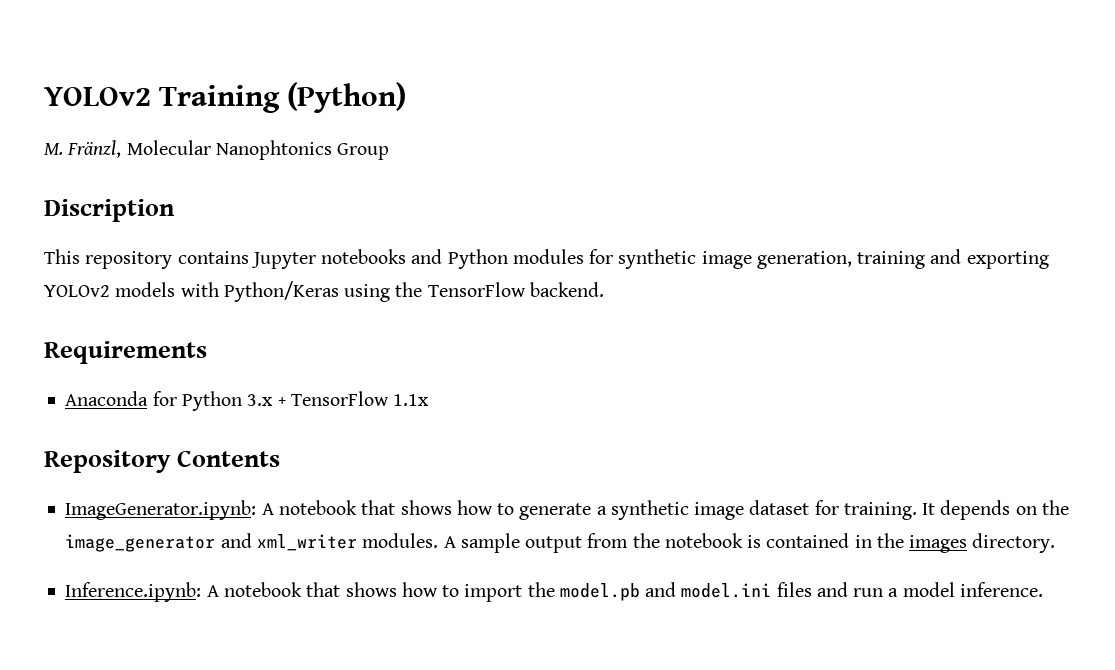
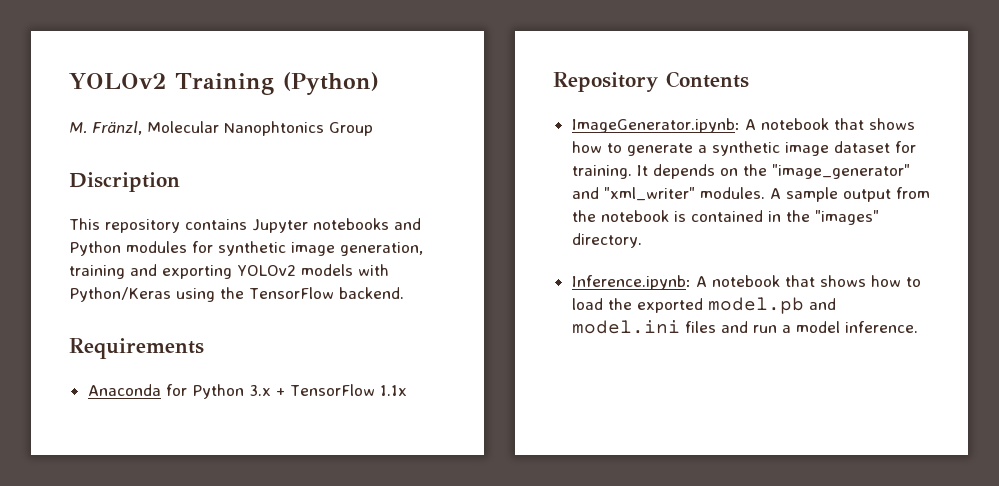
[65,533,357,552] image_generator and xml_writer -> [771,164,910,179] [571,187,695,201] "image_generator" and "xml_writer"
[909,535,968,553] images -> [814,210,879,225] "images"
[464,582,555,602] import the -> [571,298,703,313] load the exported

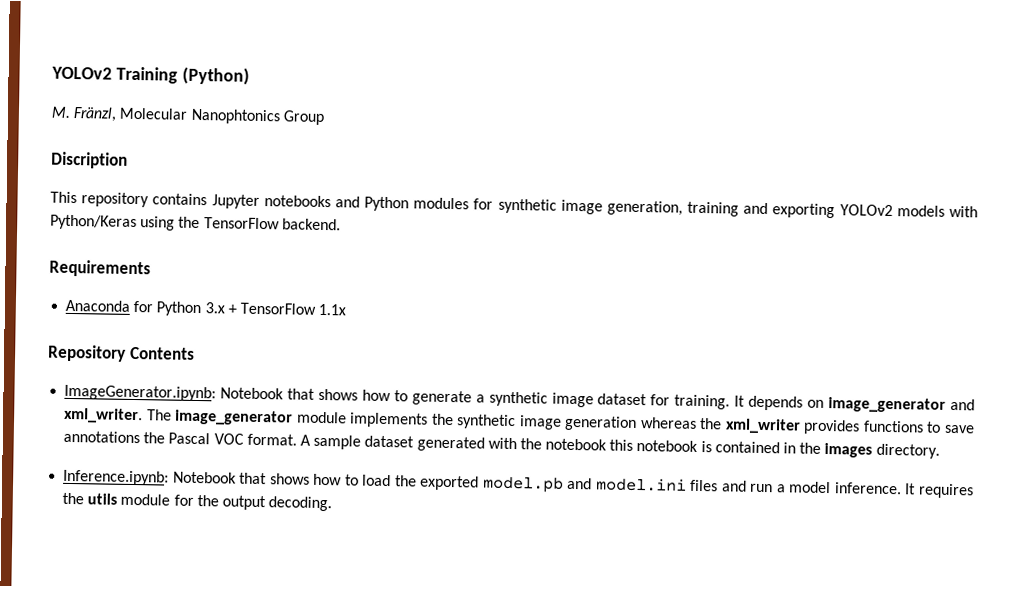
[744,118,829,130] A notebook -> [219,387,284,400] Notebook
[742,164,910,179] [571,187,930,202] [571,210,596,222] the "image_generator" and "xml_writer" modules. A sample output from the -> [828,397,976,413] [64,407,975,435] [63,430,634,452] image_generator and xml_writer. The image_generator module implements the synthetic image generation whereas the xml_writer provides functions to save annotations the Pascal VOC format. A sample dataset generated with the notebook this
[814,210,879,225] "images" -> [824,442,873,458] images
[695,275,780,287] A notebook -> [172,471,237,484] Notebook
(918, 327) none -> [904,483,974,499] [62,492,333,512] It requires the utils module for the output decoding.

